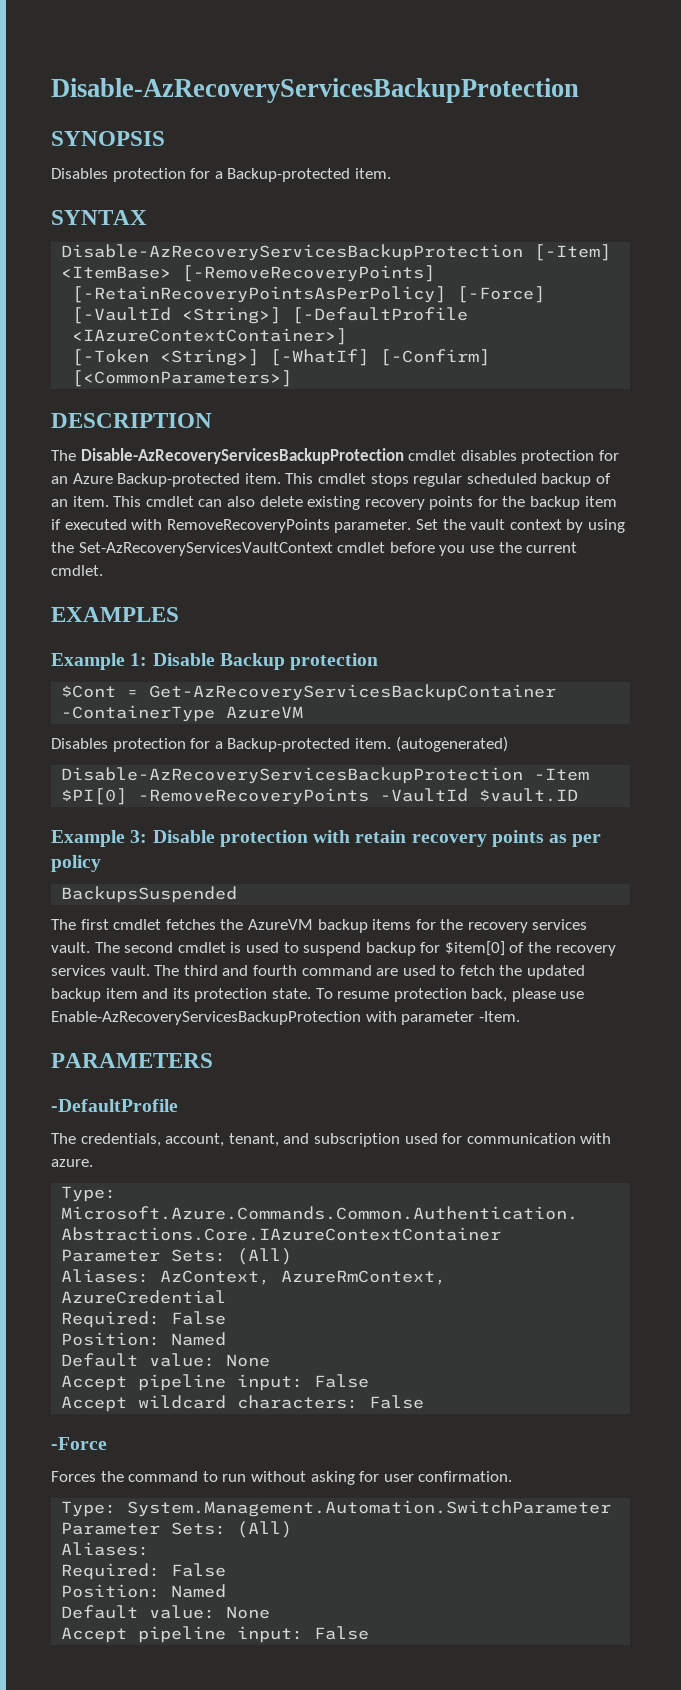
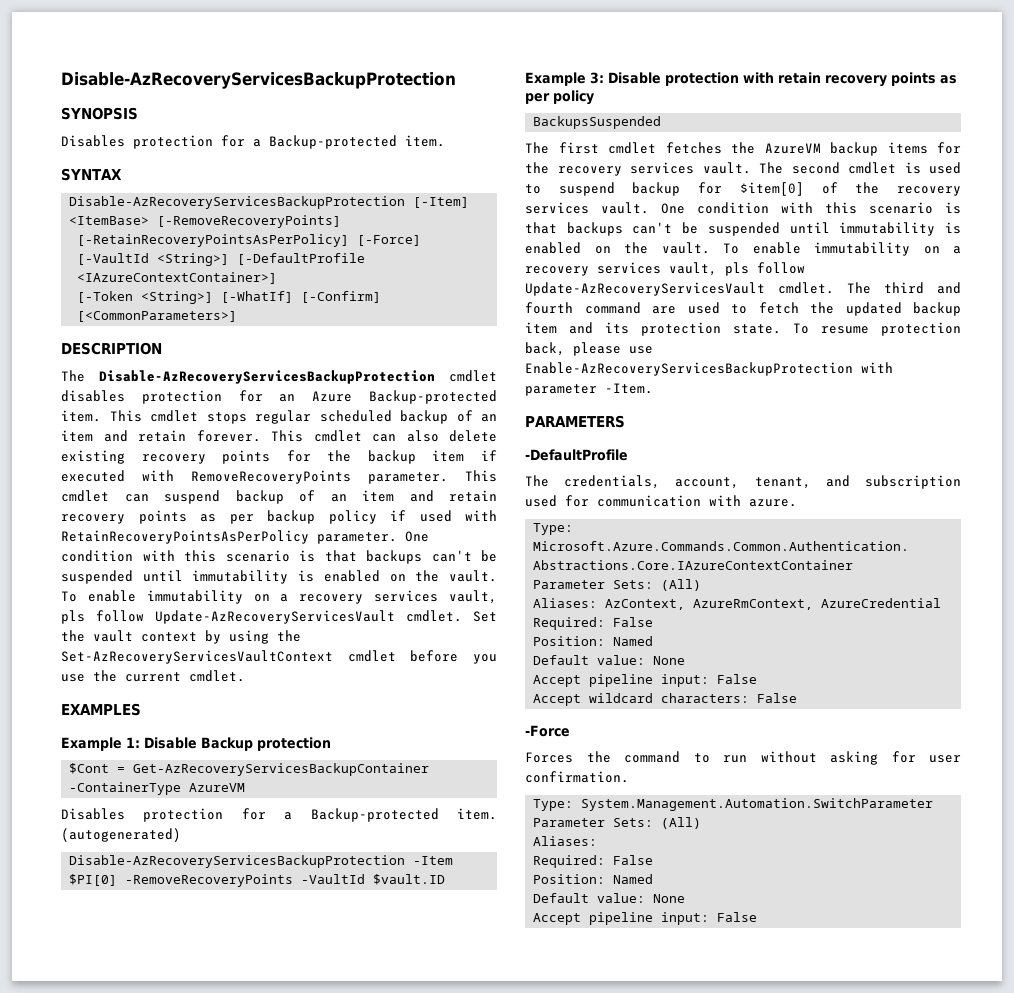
[72,496,109,507] item. -> [61,430,261,442] item and retain forever.
(412, 526) none -> [465,470,497,482] [61,490,497,504] [61,510,497,524] [61,530,429,544] [61,550,497,564] [61,570,497,584] [61,590,497,604] [61,610,462,624] This cmdlet can suspend backup of an item and retain recovery points as per backup policy if used with RetainRecoveryPointsAsPerPolicy parameter. One condition with this scenario is that backups can't be suspended until immutability is enabled on the vault. To enable immutability on a recovery services vault, pls follow Update-AzRecoveryServicesVault cmdlet.
(150, 970) none -> [661,202,961,214] [525,222,961,236] [525,242,961,256] [525,262,805,276] [525,282,834,296] One condition with this scenario is that backups can't be suspended until immutability is enabled on the vault. To enable immutability on a recovery services vault, pls follow Update-AzRecoveryServicesVault cmdlet.

